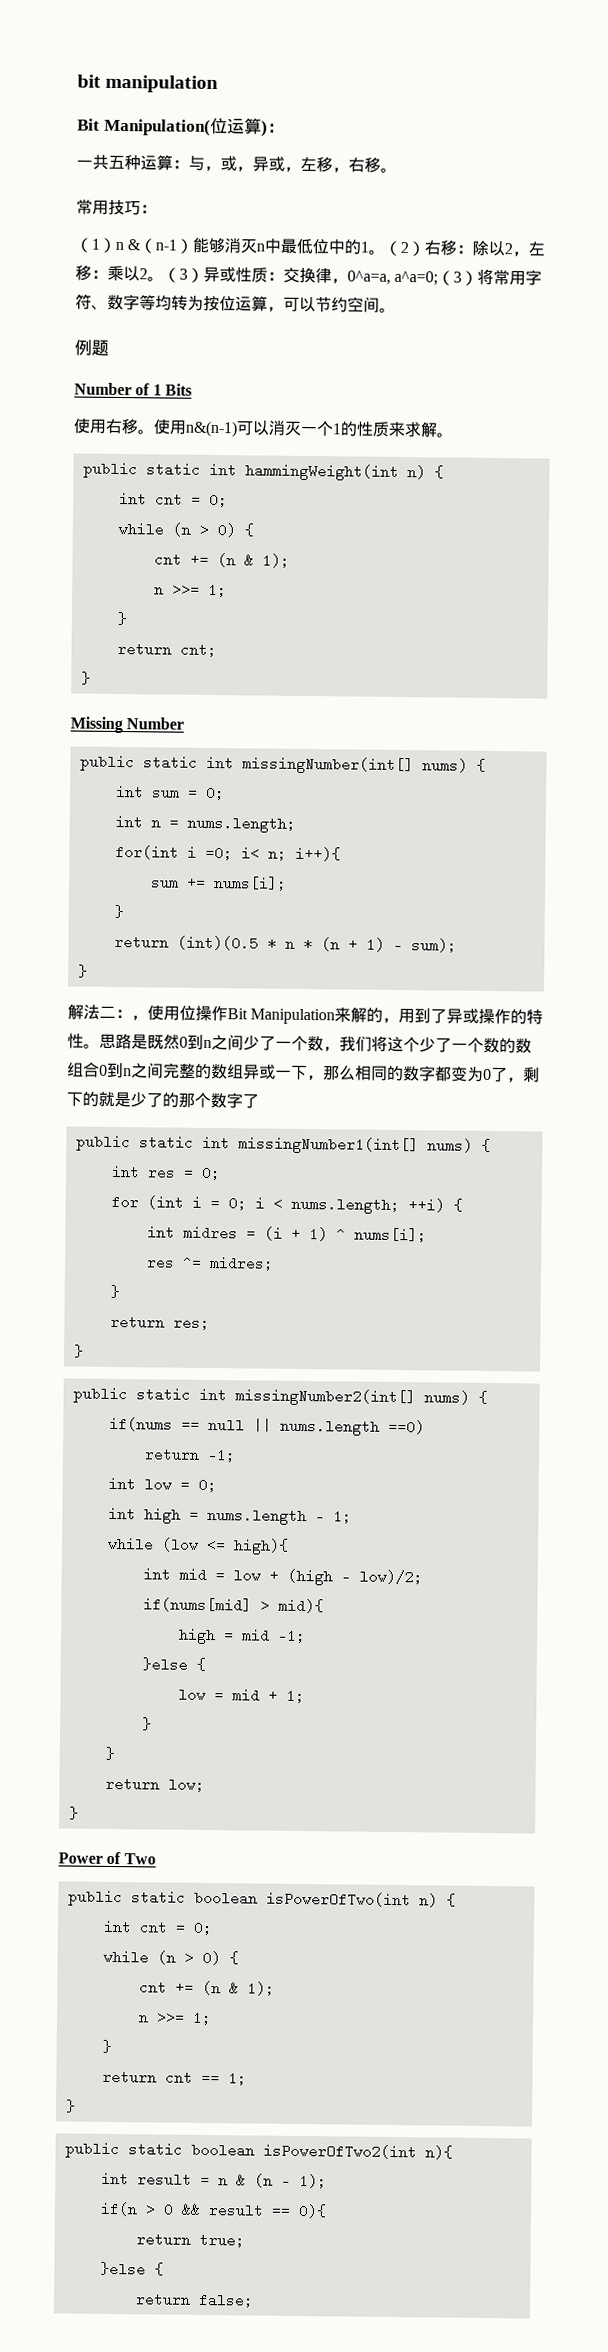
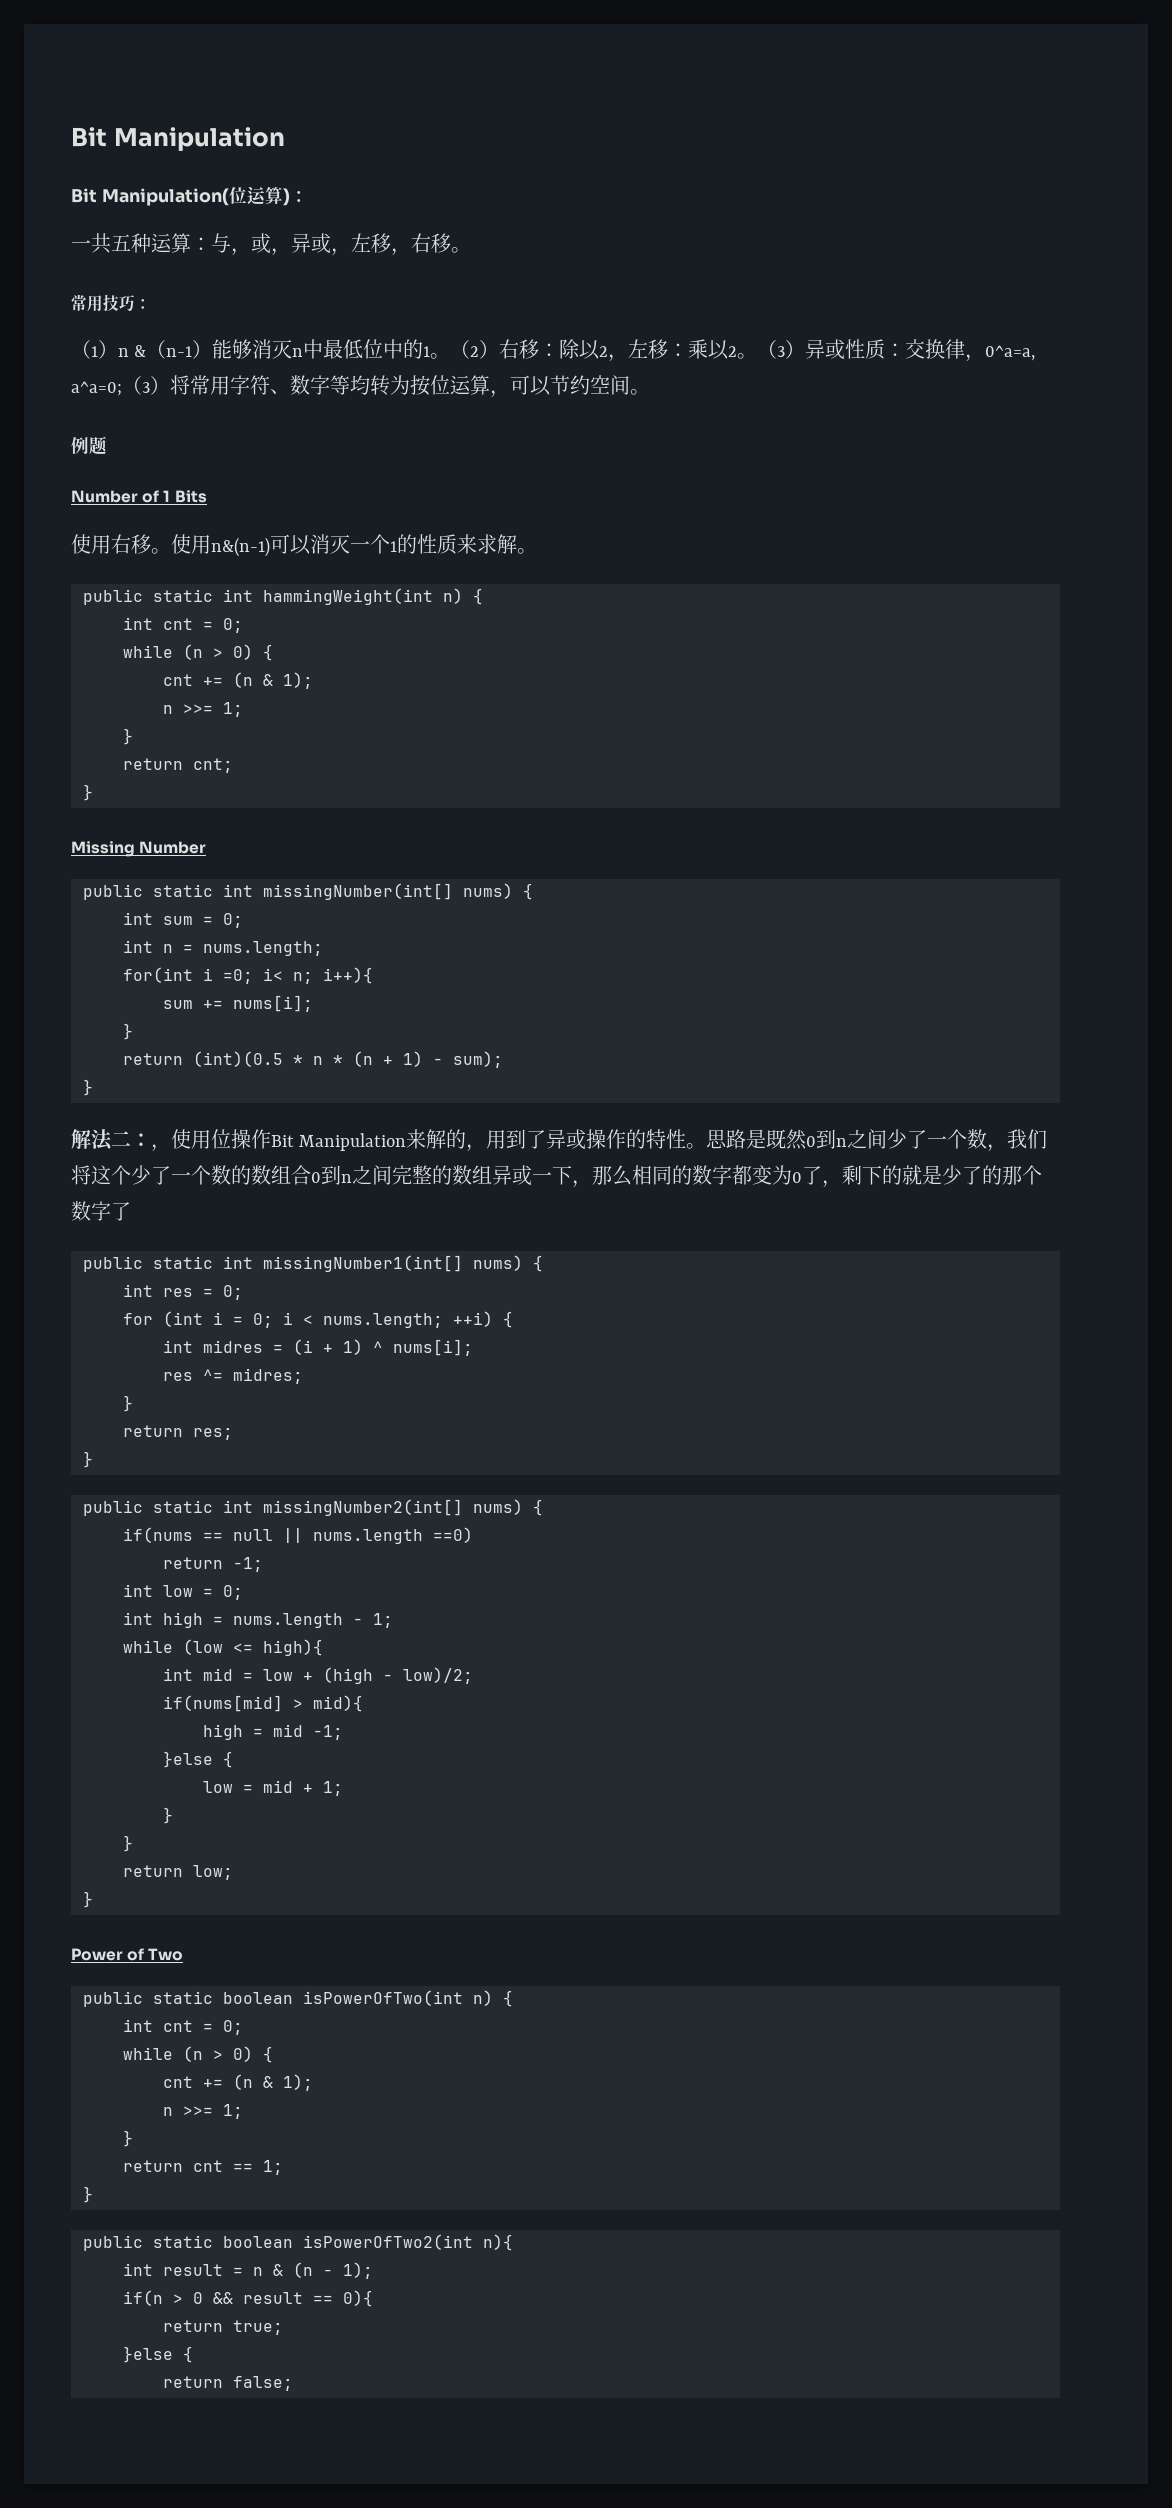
[77,74,219,94] bit manipulation -> [71,127,285,151] Bit Manipulation

